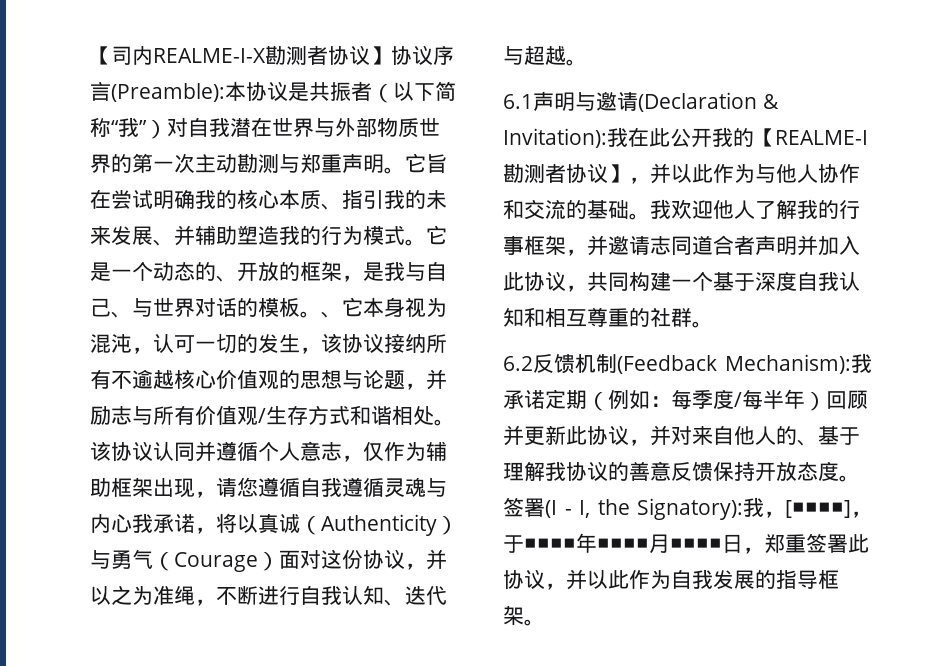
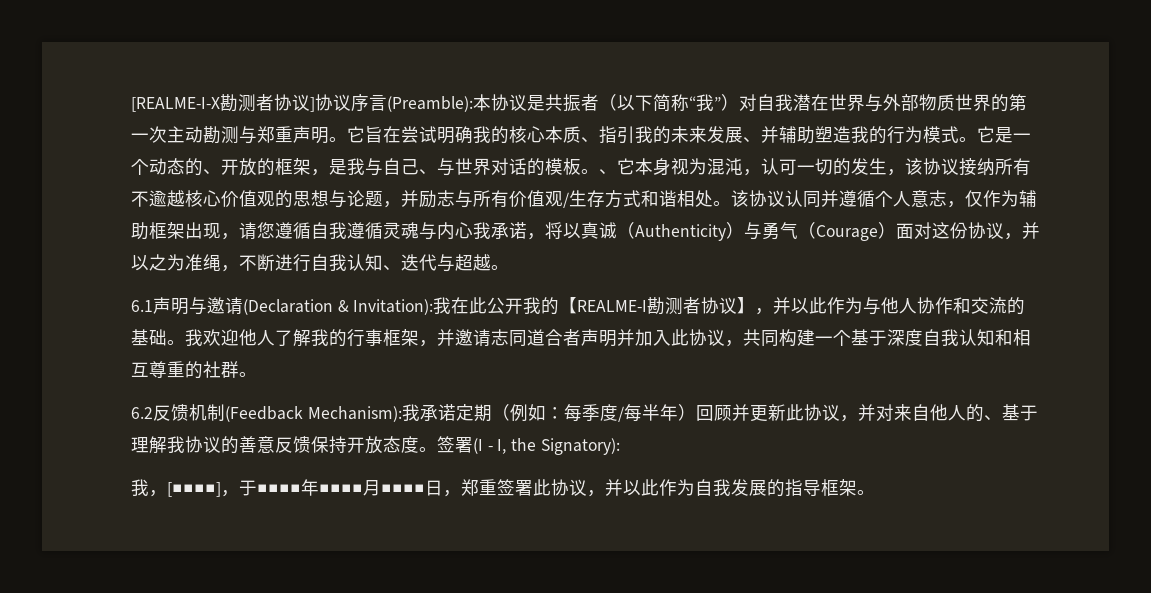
[90,45,391,65] 【司内REALME-I-X勘测者协议】 -> [131,94,315,112] [REALME-I-X勘测者协议]
(743, 509) none -> (620, 446) //

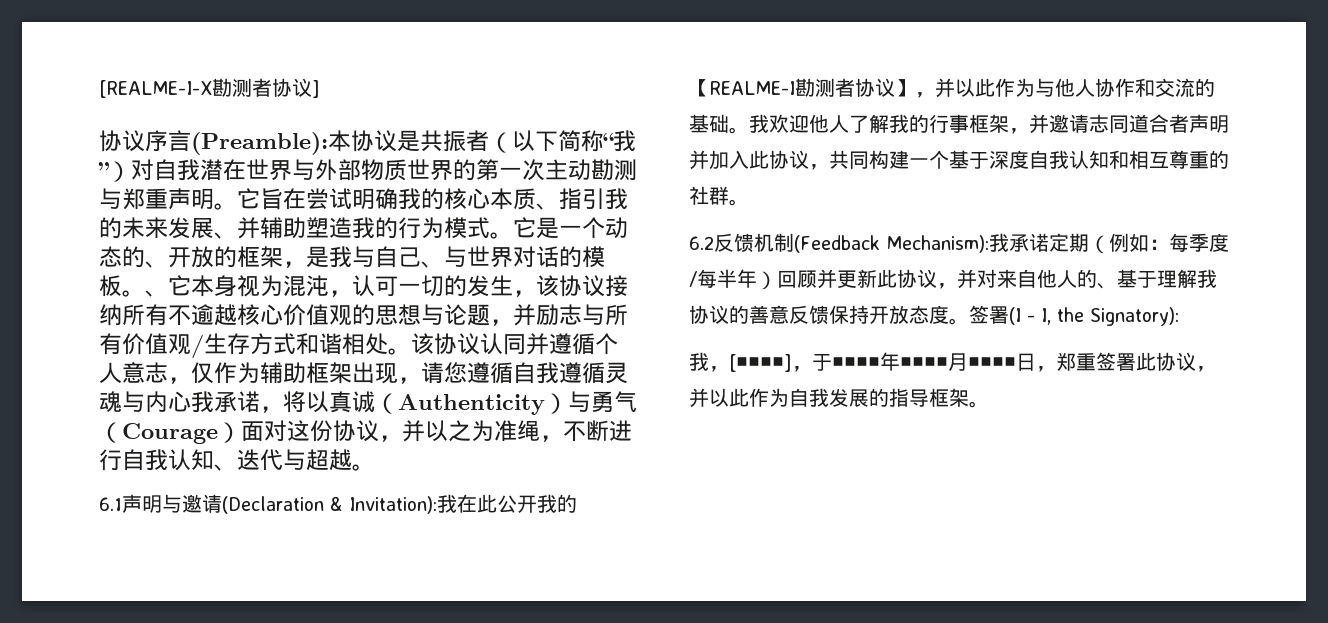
(315, 104) none -> (320, 89) //

